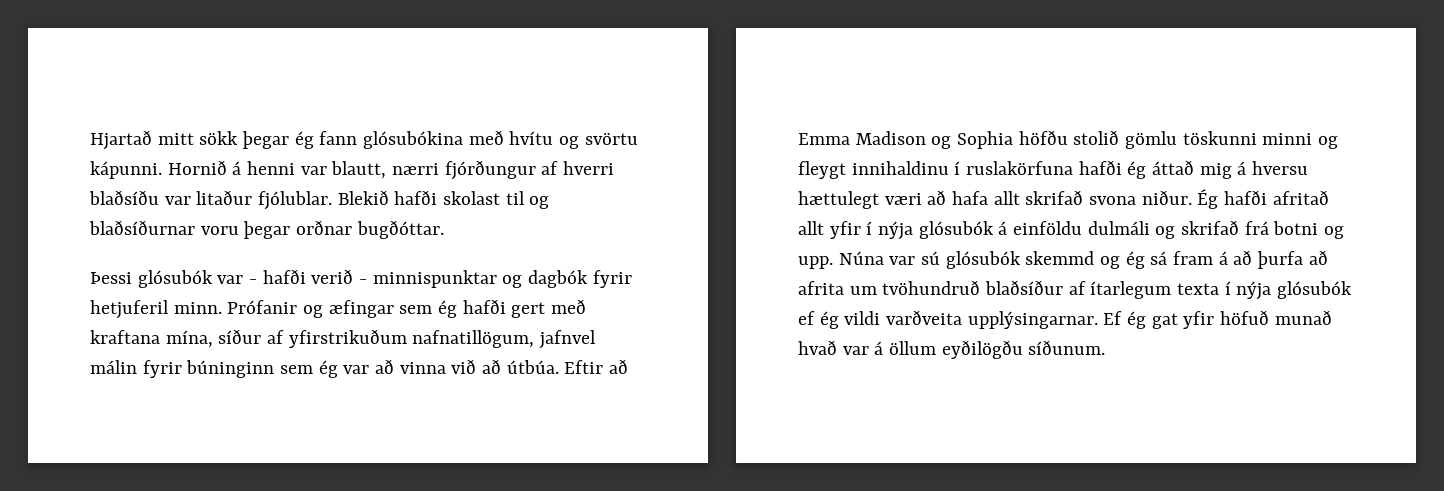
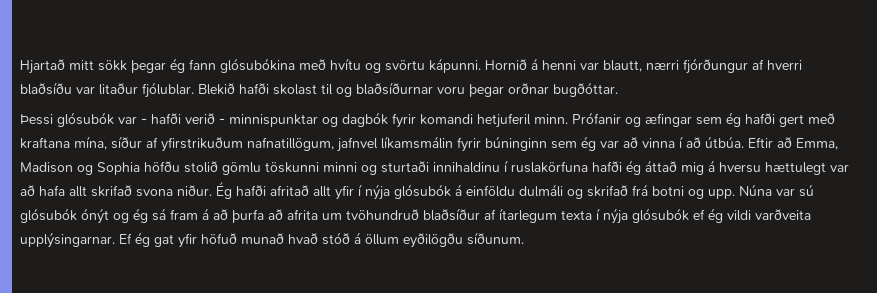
(632, 279) none -> [420,114,473,125] komandi
[90,360,137,374] málin -> [381,136,453,149] líkamsmálin
[451,359,477,374] við -> [679,136,683,148] í
[798,133,850,145] Emma -> [796,138,838,150] Emma,
[798,161,846,179] fleygt -> [381,161,429,173] sturtaði
[884,193,922,205] væri -> [830,164,849,172] var
[1025,251,1095,265] skemmd -> [81,208,109,224] ónýt
[842,346,869,355] var -> [322,232,350,245] stóð

